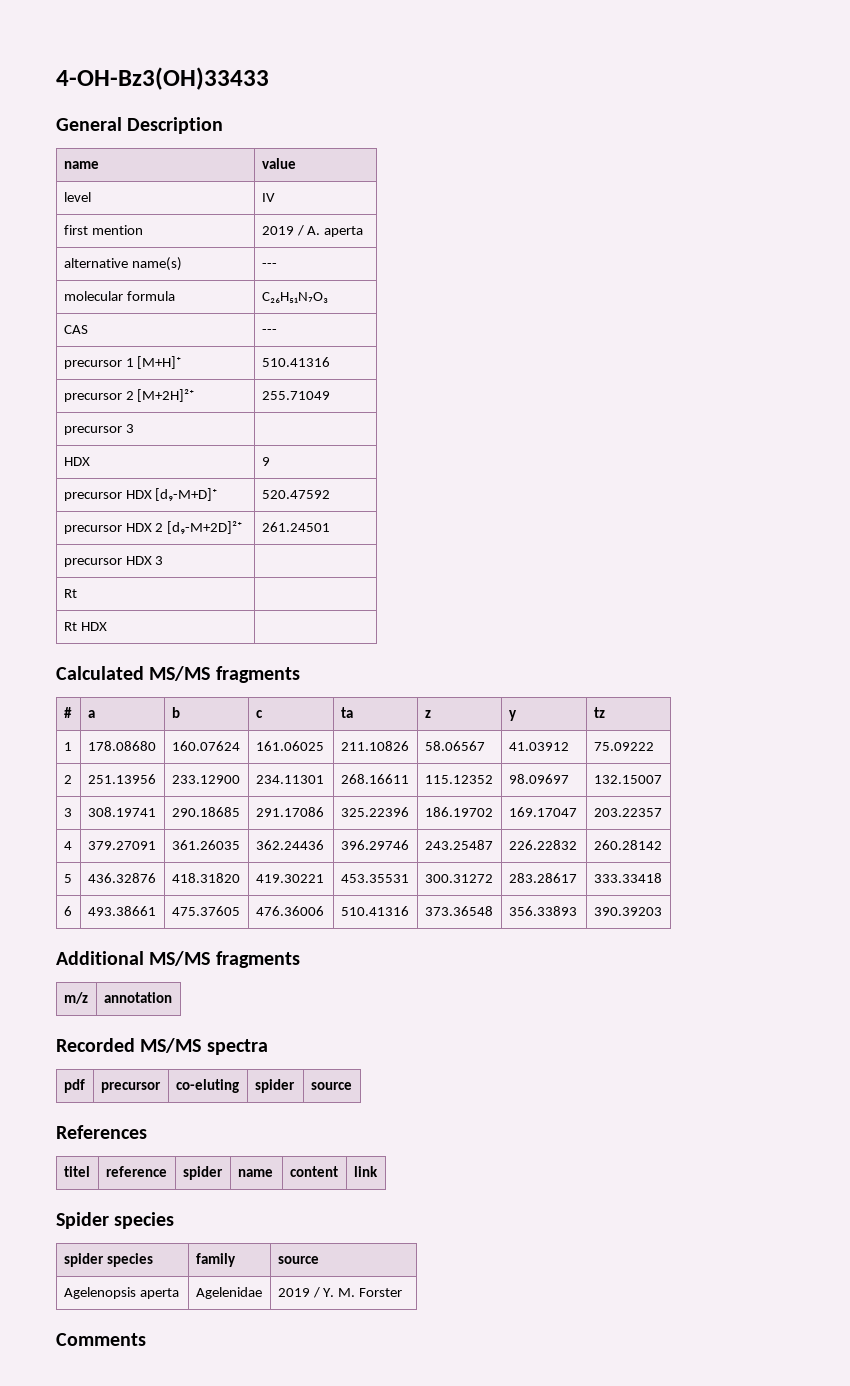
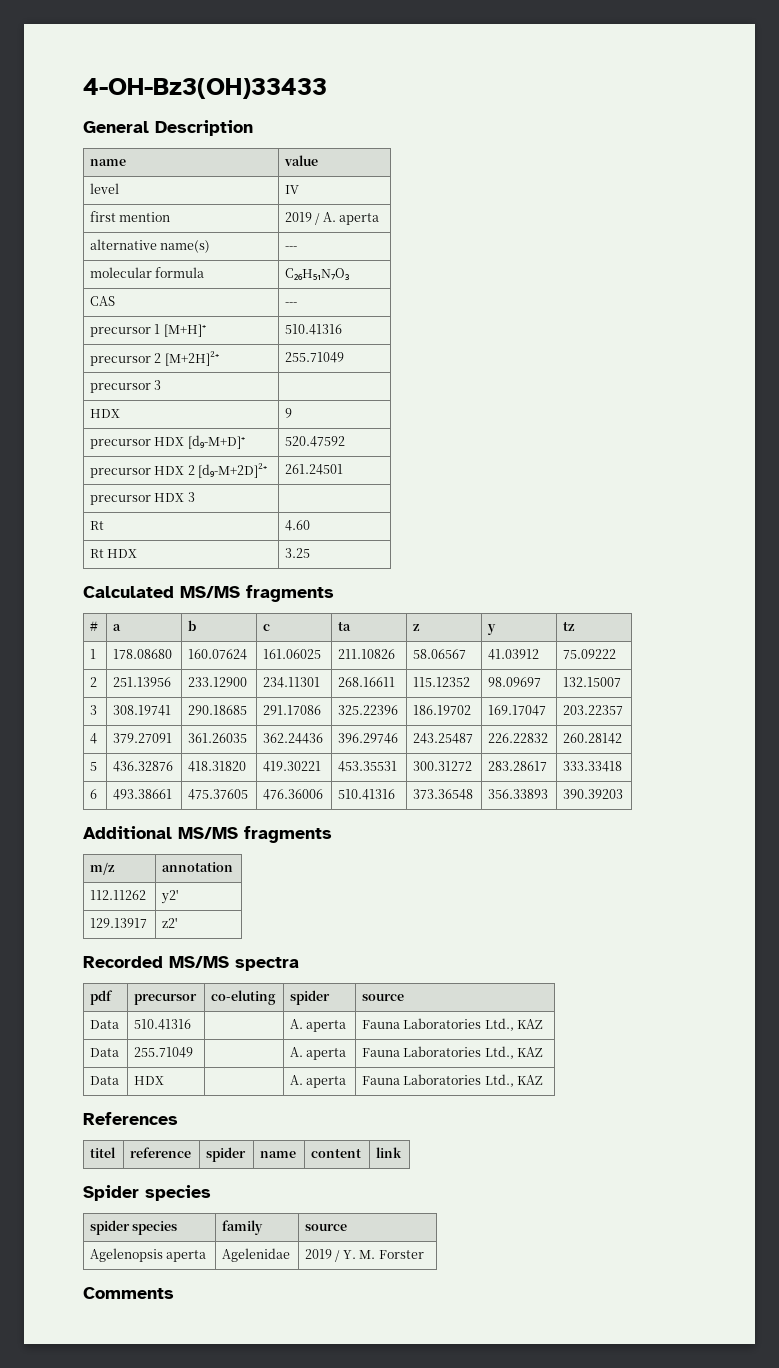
(77, 593) none -> [285,520,311,531] 4.60
(107, 626) none -> [285,548,311,558] 3.25
(172, 997) none -> [90,890,147,900] [161,889,179,904] [90,918,148,928] [162,917,178,928] // 112.11262 | y2' // 129.13917 | z2'
(352, 1086) none -> [90,1020,120,1029] [134,1019,192,1030] [290,1019,347,1032] [362,1018,544,1031] [90,1048,120,1057] [134,1047,194,1058] [290,1047,347,1060] [362,1046,544,1059] [90,1076,120,1085] [134,1076,165,1085] [290,1075,347,1088] [362,1074,544,1087] // Data | 510.41316 | | A. aperta | Fauna Laboratories Ltd., KAZ // Data | 255.71049 | | A. aperta | Fauna Laboratories Ltd., KAZ // Data | HDX | | A. aperta | Fauna Laboratories Ltd., KAZ

